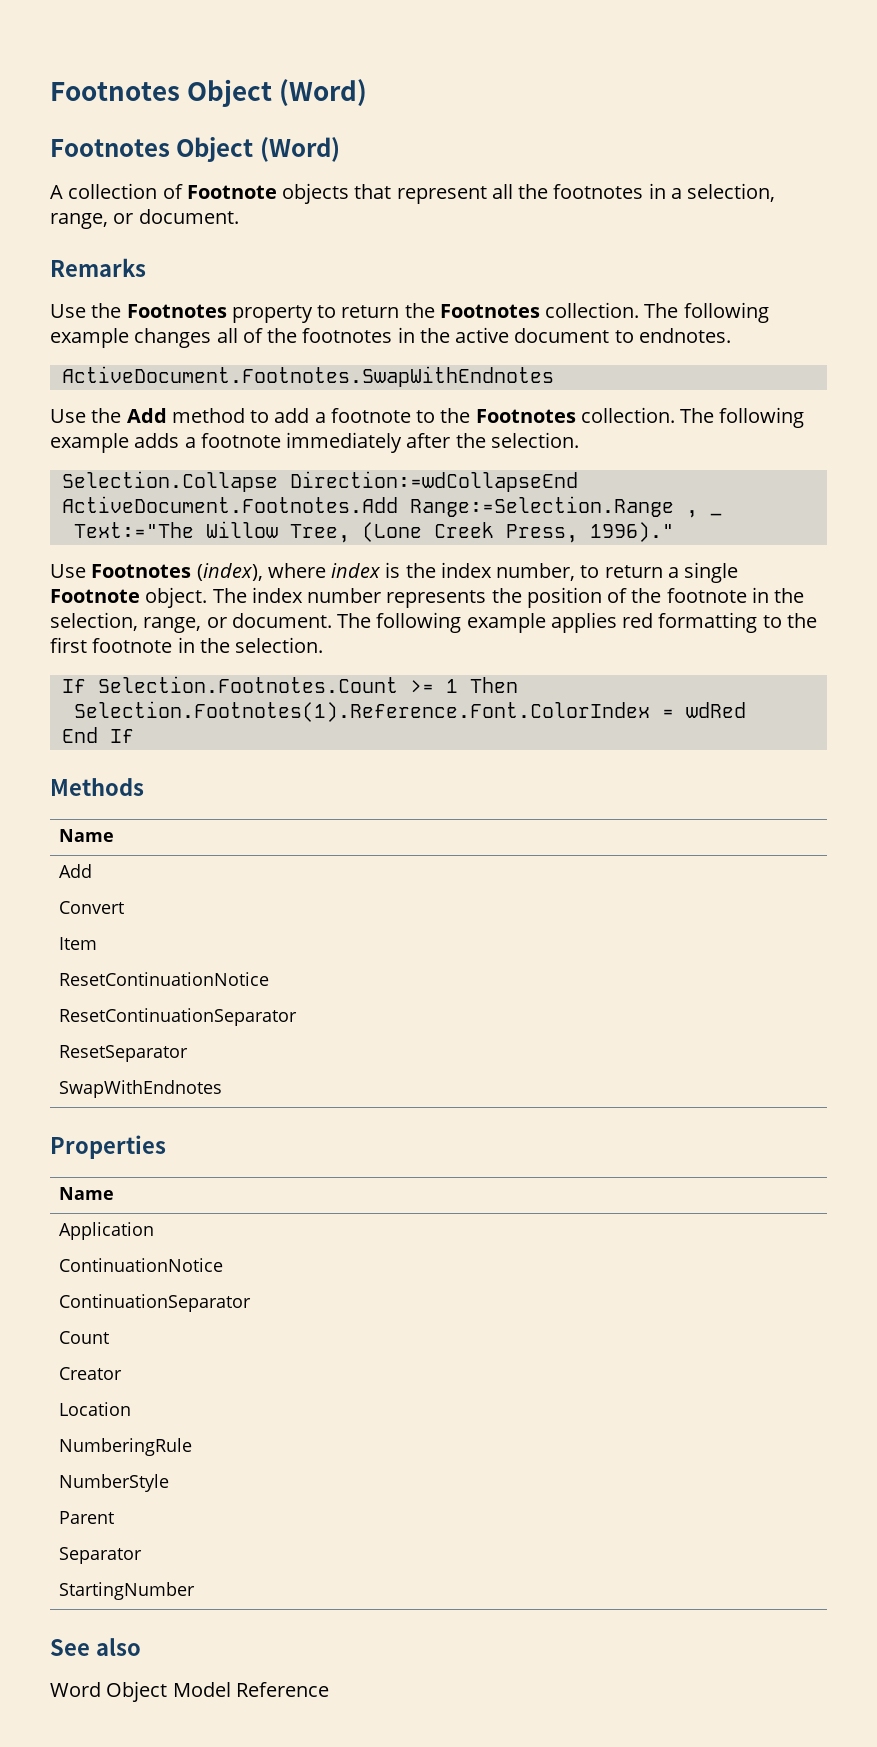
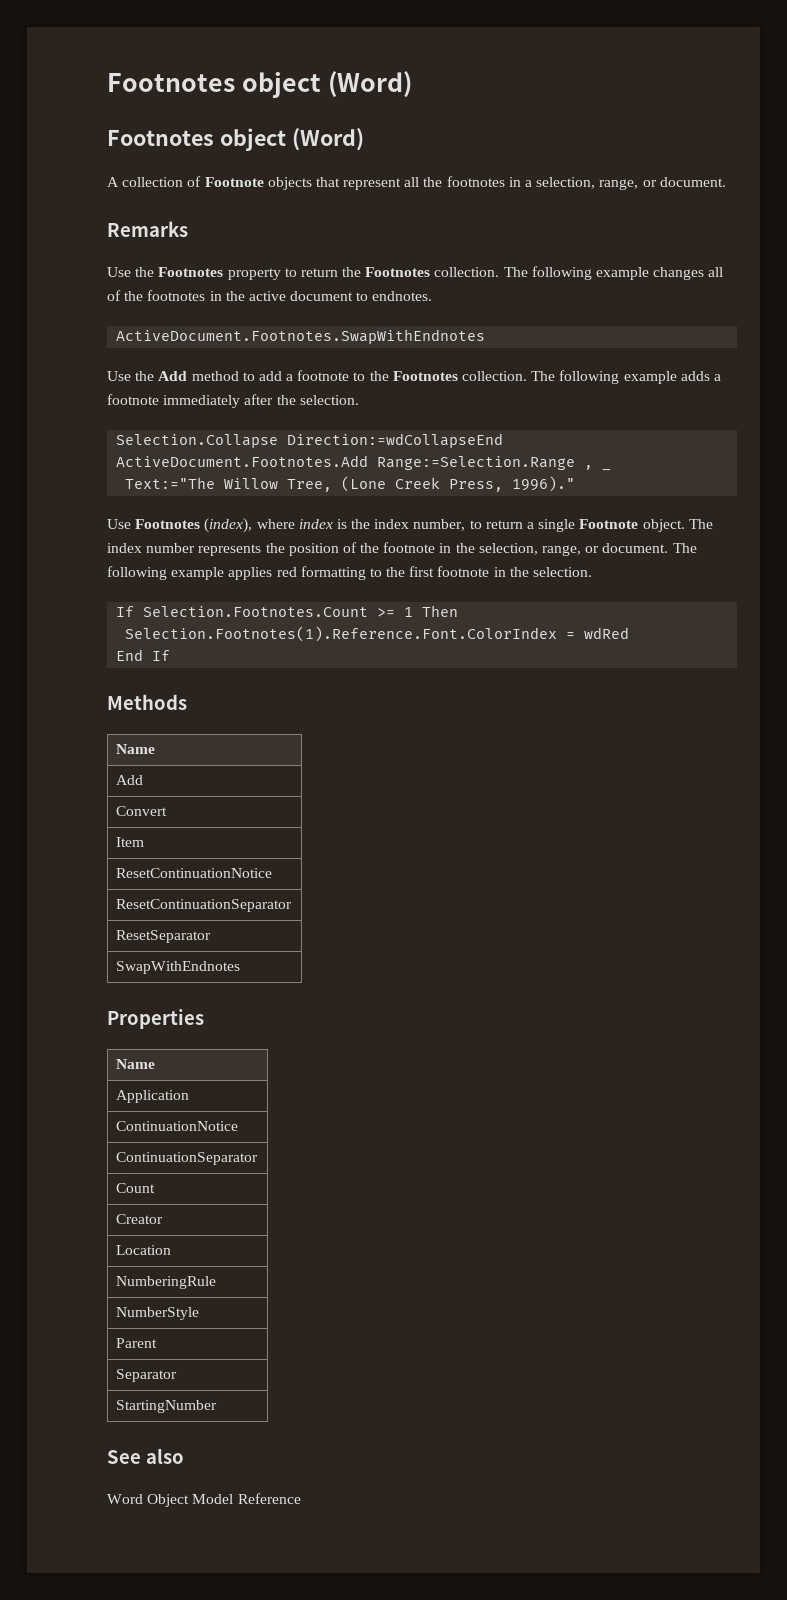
[50,79,273,107] Footnotes Object -> [107,72,321,98] Footnotes object
[176,137,254,162] Object -> [219,128,286,151] object

